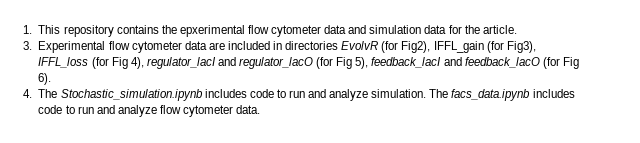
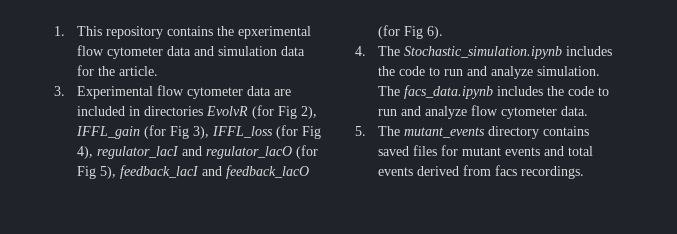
[401,41,536,53] Fig2), IFFL_gain (for Fig3), -> [278,106,318,119] [76,125,210,139] Fig 2), IFFL_gain (for Fig 3),
(247, 93) none -> [378,66,396,76] the
(575, 93) none -> [547,86,565,96] the
(261, 109) none -> [355,126,590,139] [378,145,594,156] [378,165,585,179] // 5. The mutant_events directory contains saved files for mutant events and total events derived from facs recordings.

